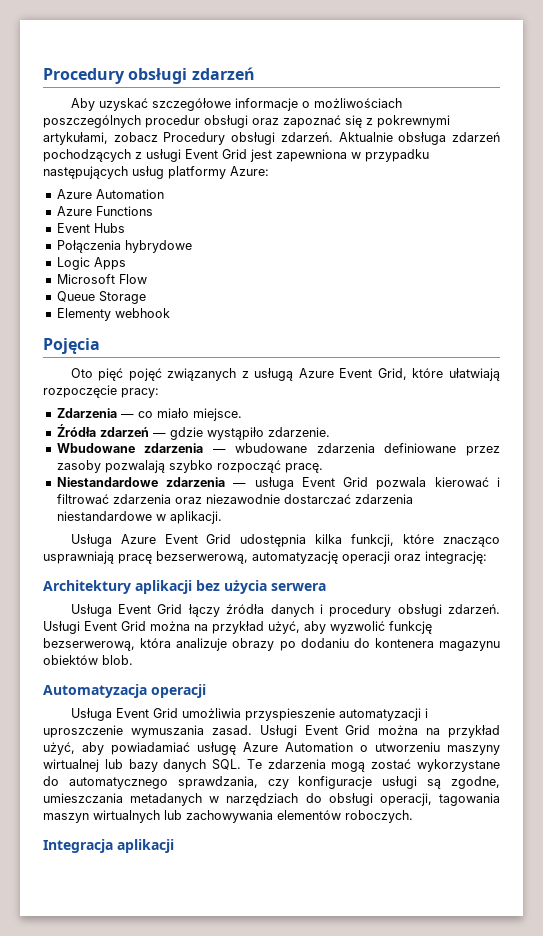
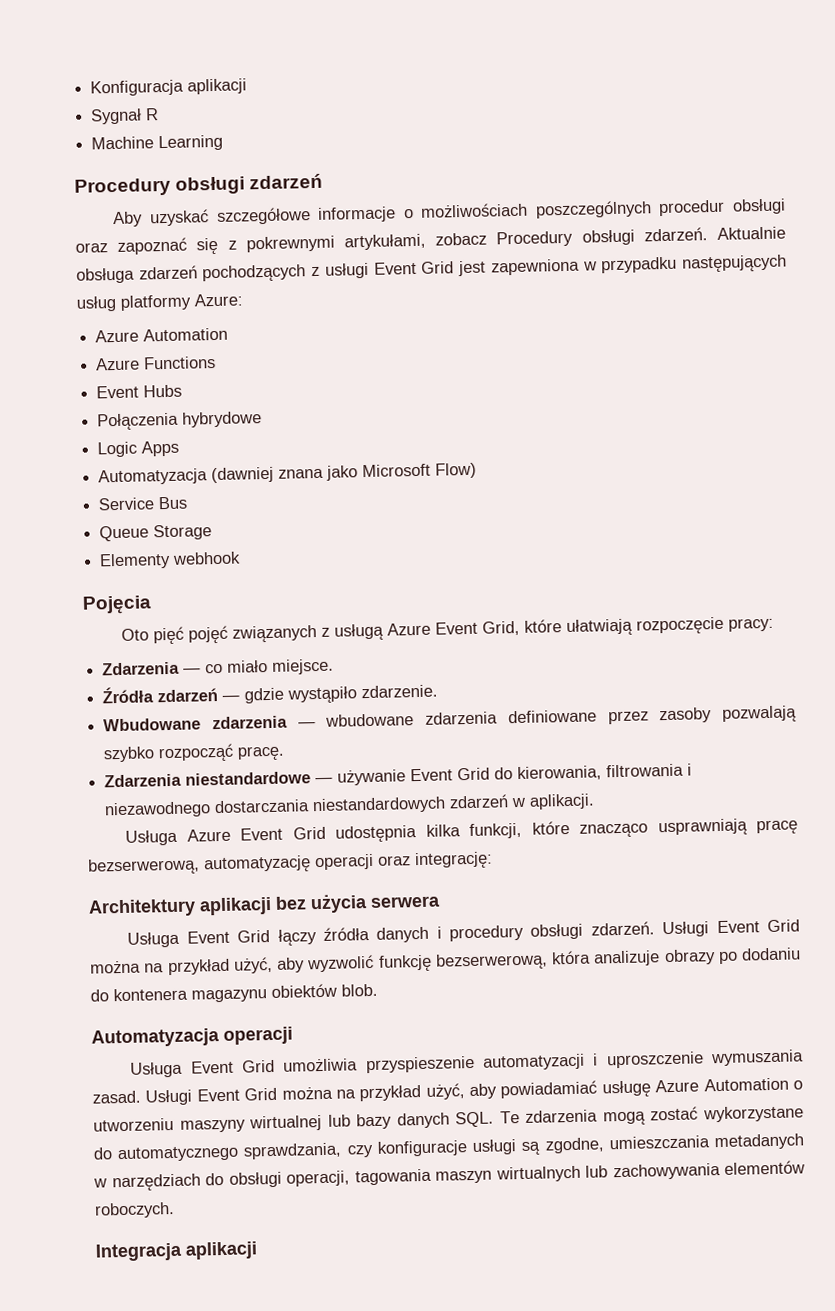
(43, 76) none -> [90,78,248,97] [90,108,160,125] [91,134,224,152] Konfiguracja aplikacji // Sygnał R // Machine Learning //
[56,274,147,284] Microsoft Flow -> [98,462,478,486] [98,496,189,511] Automatyzacja (dawniej znana jako Microsoft Flow) // Service Bus
[56,477,500,490] [56,494,413,504] [56,511,152,521] Niestandardowe zdarzenia — usługa Event Grid pozwala kierować i filtrować zdarzenia oraz niezawodnie dostarczać zdarzenia niestandardowe -> [104,763,693,788] [104,794,510,819] Zdarzenia niestandardowe — używanie Event Grid do kierowania, filtrowania i niezawodnego dostarczania niestandardowych zdarzeń

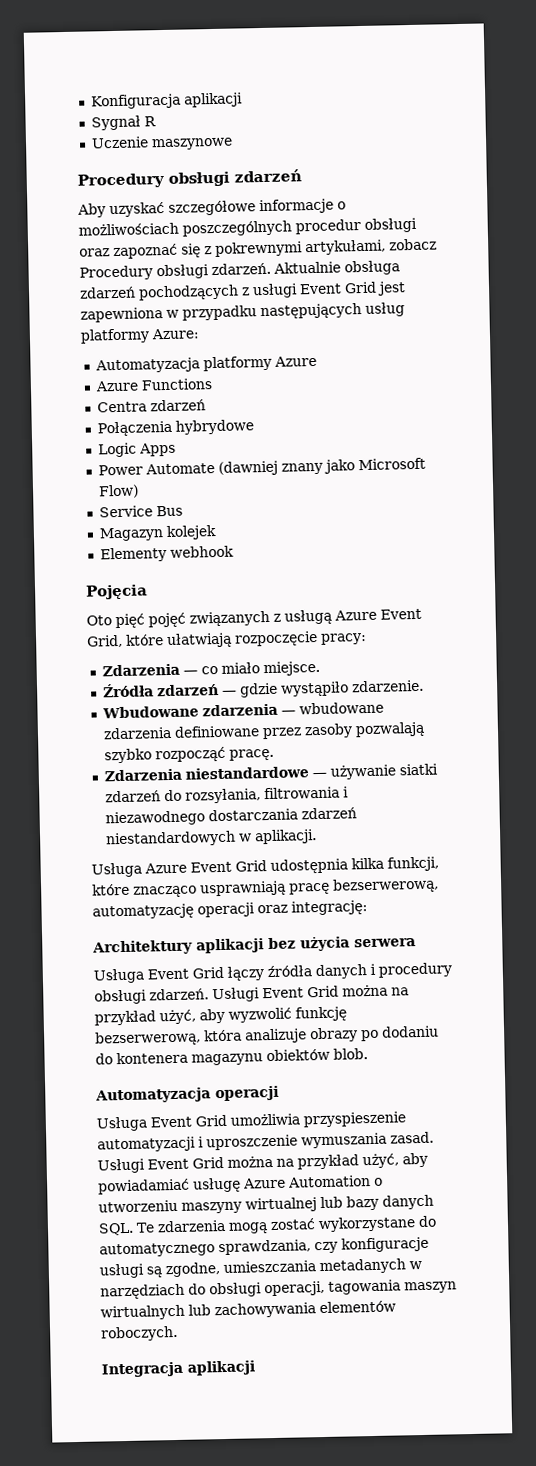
[91,134,224,152] Machine Learning -> [90,136,233,151] Uczenie maszynowe
[95,327,229,343] Azure Automation -> [94,355,317,374] Automatyzacja platformy Azure
[96,384,183,399] Event Hubs -> [96,399,206,413] Centra zdarzeń
[98,466,325,486] Automatyzacja (dawniej znana -> [97,460,323,476] Power Automate (dawniej znany
[99,524,213,542] Queue Storage -> [98,525,217,542] Magazyn kolejek
[410,765,603,782] Event Grid do kierowania, -> [398,763,438,776] [104,788,261,804] siatki zdarzeń do rozsyłania,
[312,794,510,815] niestandardowych zdarzeń -> [300,807,357,820] [104,830,236,848] zdarzeń niestandardowych

